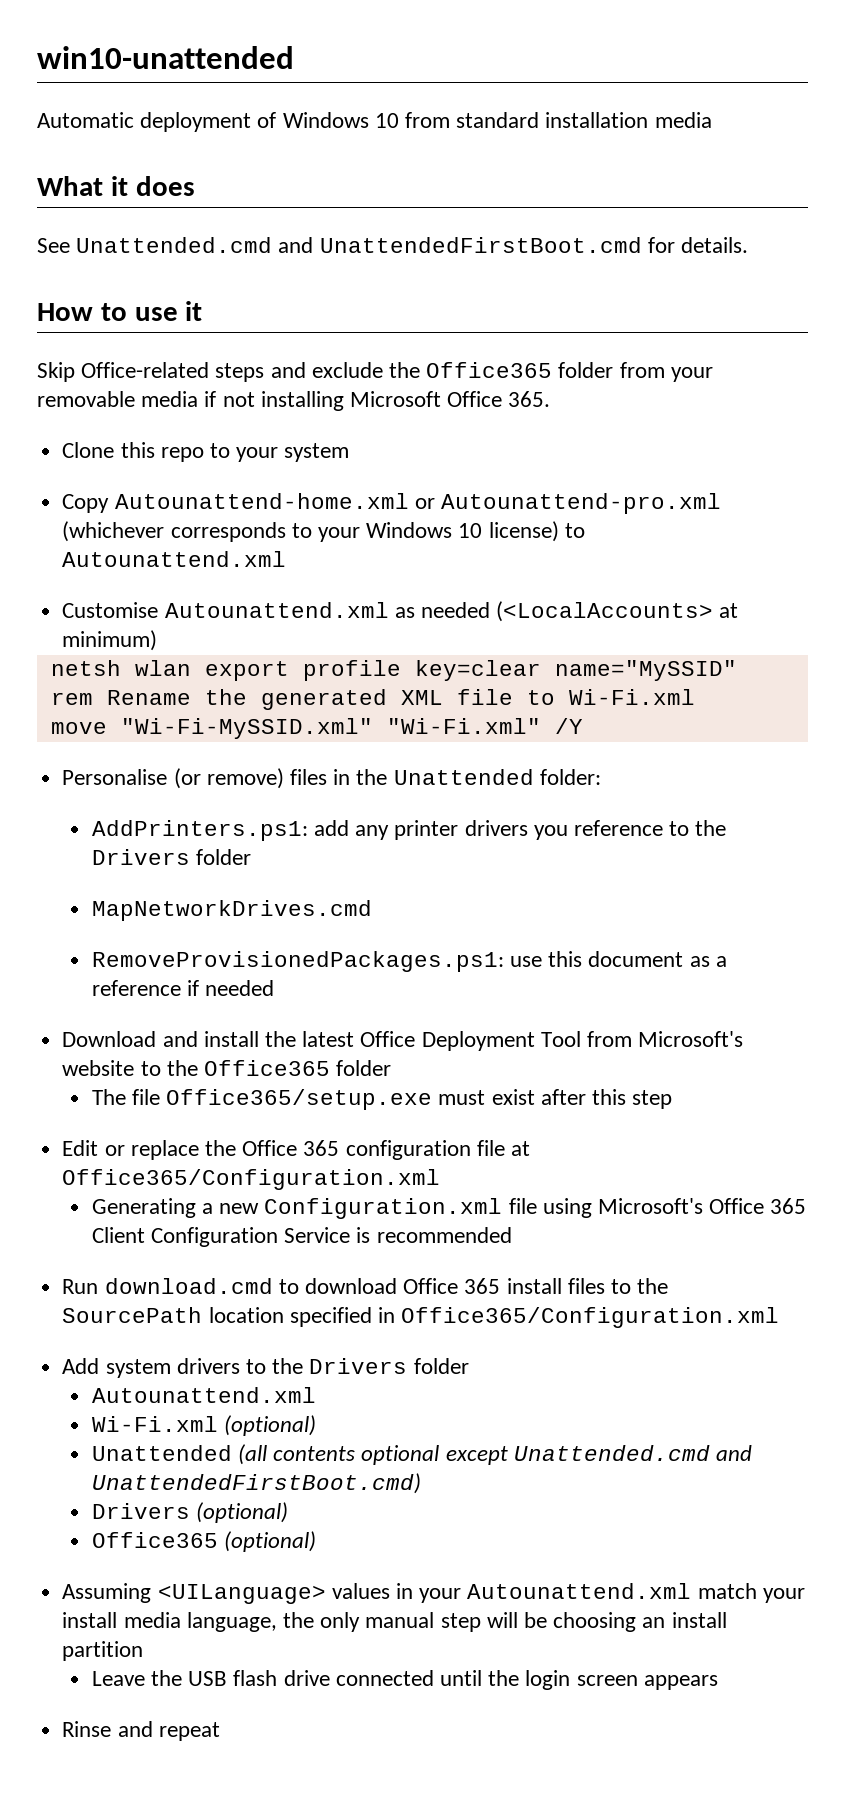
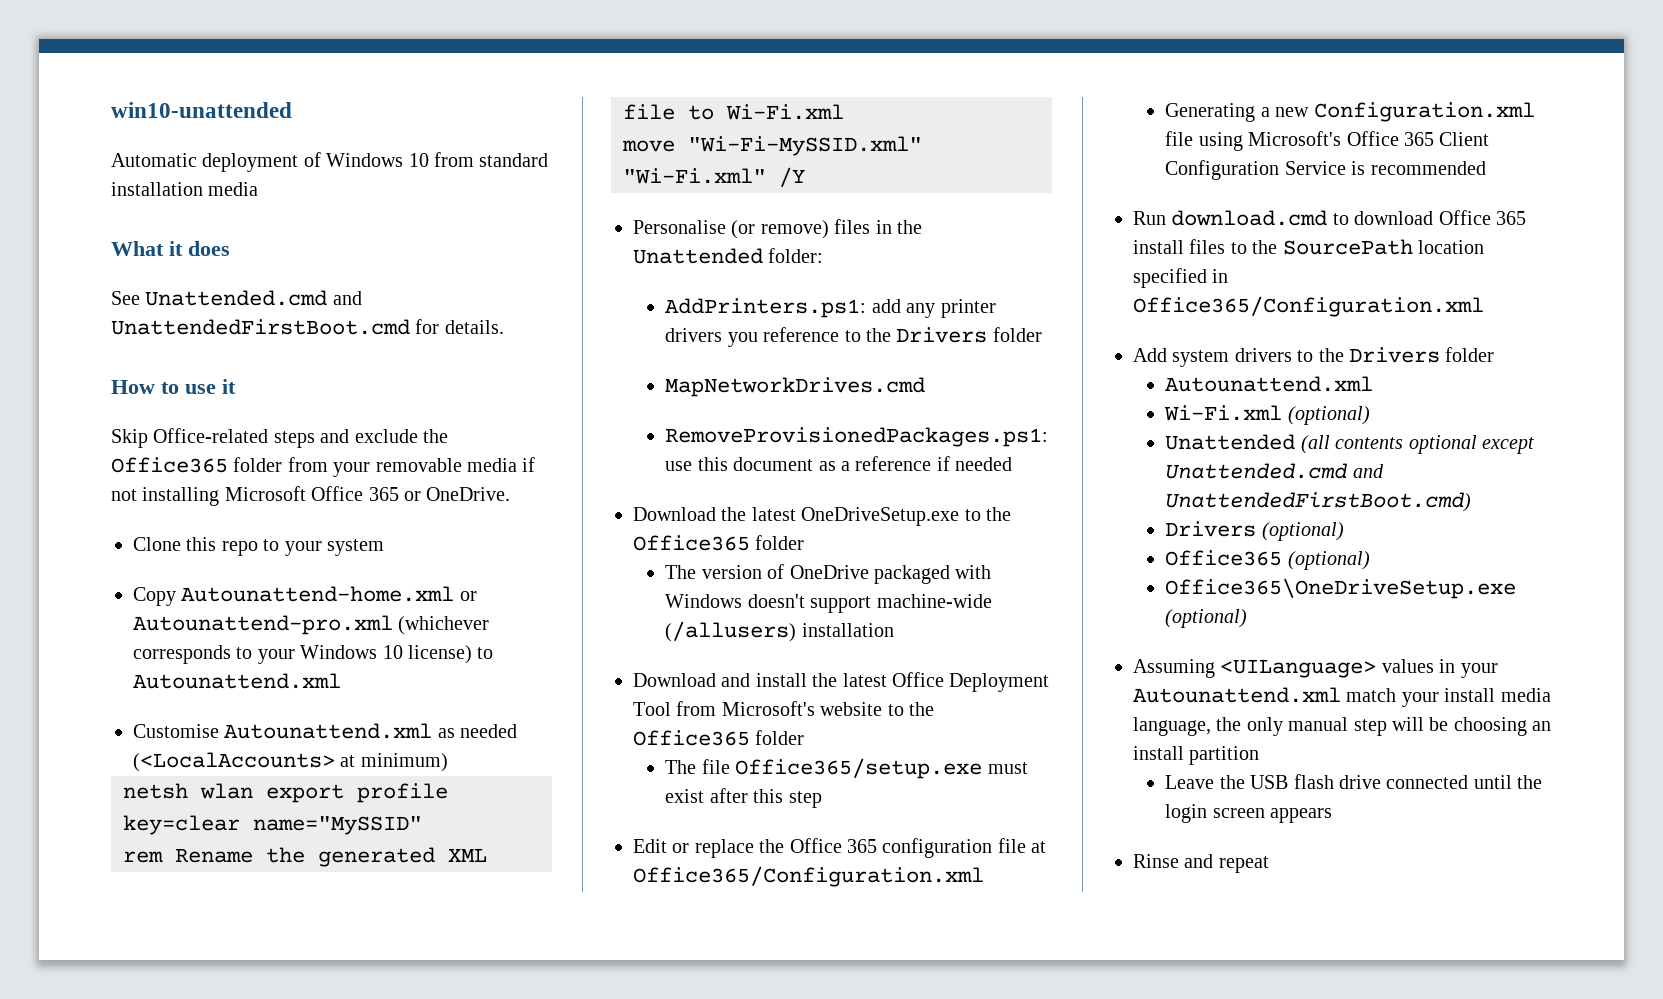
[508,391,551,407] 365. -> [368,487,511,501] 365 or OneDrive.
(275, 988) none -> [633,507,1011,526] [633,535,805,551] [665,564,992,584] [665,594,992,613] [665,621,894,642] // Download the latest OneDriveSetup.exe to the Office365 folder // The version of OneDrive packaged with Windows doesn't support machine-wide (/allusers) installation
(316, 1541) none -> [1165,578,1517,599] [1165,609,1248,628] // Office365\OneDriveSetup.exe (optional)

